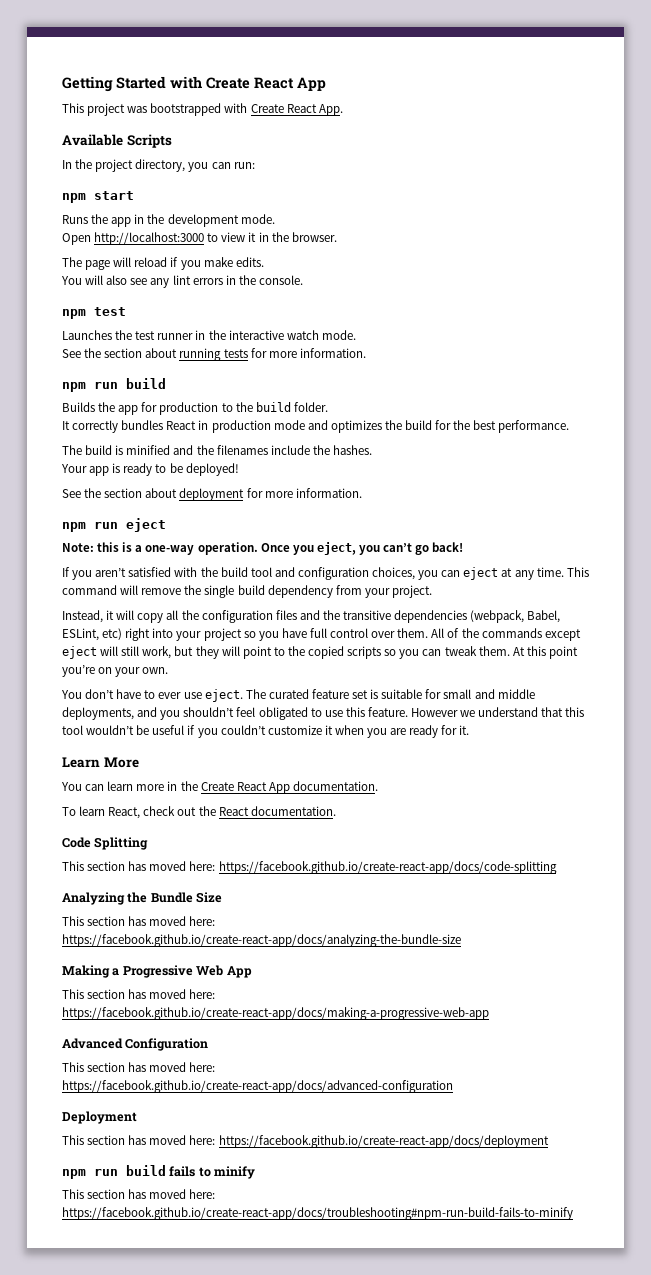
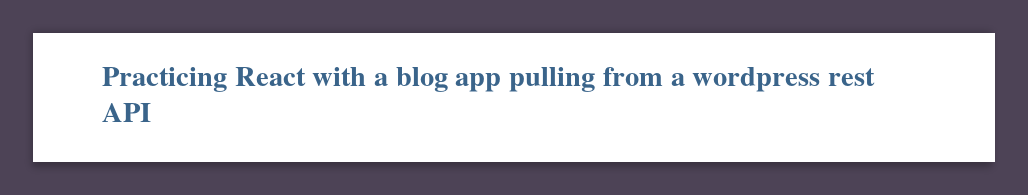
[62,76,326,92] [62,103,343,116] [62,134,172,148] [62,159,255,172] [62,191,134,203] [62,214,275,227] [62,232,337,245] [62,257,264,270] [61,275,303,288] [62,307,126,319] [62,330,356,340] [62,348,366,361] [62,378,166,392] [62,402,328,415] [62,420,570,433] [62,445,372,455] [61,463,239,476] [62,488,362,501] [62,518,166,532] [62,542,464,555] [62,567,589,580] [62,585,432,598] [62,610,561,623] [62,628,581,641] [62,646,578,659] [62,665,169,677] [61,689,535,702] [62,707,585,720] [62,725,470,738] [62,757,139,768] [61,781,378,794] [62,806,336,819] [62,837,149,850] [62,861,557,874] [62,892,223,905] [62,916,216,926] [62,934,461,947] [62,965,252,978] [62,989,216,999] [62,1007,489,1020] [62,1038,209,1051] [62,1062,216,1072] [62,1080,453,1093] [62,1111,137,1124] [62,1135,549,1148] [62,1165,256,1179] [62,1189,216,1199] [62,1207,573,1220] Getting Started with Create React App // This project was bootstrapped with Create React App. // Available Scripts // In the project directory, you can run: // npm start // Runs the app in the development mode. // Open http://localhost:3000 to view it in the browser. // The page will reload if you make edits. // You will also see any lint errors in the console. // npm test // Launches the test runner in the interactive watch mode. // See the section about running tests for more information. // npm run build // Builds the app for production to the build folder. // It correctly bundles React in production mode and optimizes the build for the best performance. // The build is minified and the filenames include the hashes. // Your app is ready to be deployed! // See the section about deployment for more information. // npm run eject // Note: this is a one-way operation. Once you eject, you can’t go back! // If you aren’t satisfied with the build tool and configuration choices, you can eject at any time. This command will remove the single build dependency from your project. // Instead, it will copy all the configuration files and the transitive dependencies (webpack, Babel, ESLint, etc) right into your project so you have full control over them. All of the commands except eject will still work, but they will point to the copied scripts so you can tweak them. At this point you’re on your own. // You don’t have to ever use eject. The curated feature set is suitable for small and middle deployments, and you shouldn’t feel obligated to use this feature. However we understand that this tool wouldn’t be useful if you couldn’t customize it when you are ready for it. // Learn More // You can learn more in the Create React App documentation. // To learn React, check out the React documentation. // Code Splitting // This section has moved here: https://facebook.github.io/create-react-app/docs/code-splitting // Analyzing the Bundle Size // This section has moved here: https://facebook.github.io/create-react-app/docs/analyzing-the-bundle-size // Making a Progressive Web App // This section has moved here: https://facebook.github.io/create-react-app/docs/making-a-progressive-web-app // Advanced Configuration // This section has moved here: https://facebook.github.io/create-react-app/docs/advanced-configuration // Deployment // This section has moved here: https://facebook.github.io/create-react-app/docs/deployment // npm run build fails to minify // This section has moved here: https://facebook.github.io/create-react-app/docs/troubleshooting#npm-run-build-fails-to-minify -> [102,67,875,92] [102,103,151,122] Practicing React with a blog app pulling from a wordpress rest API

